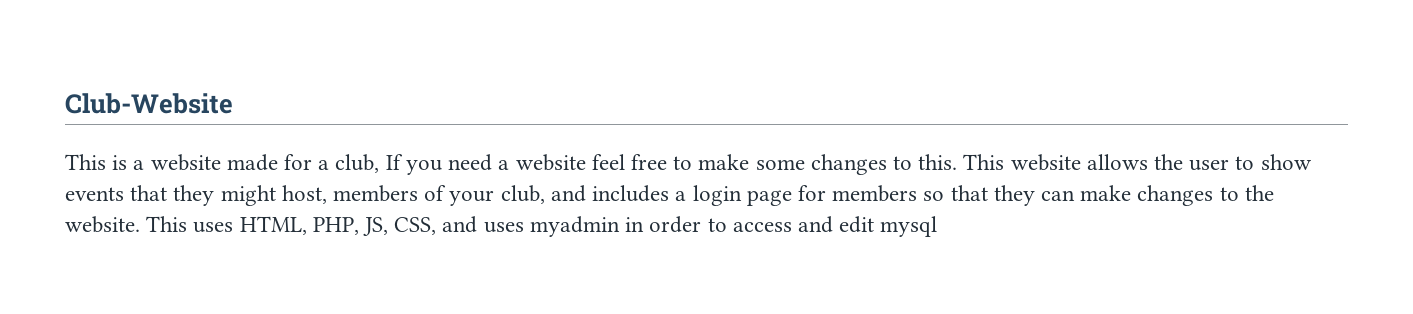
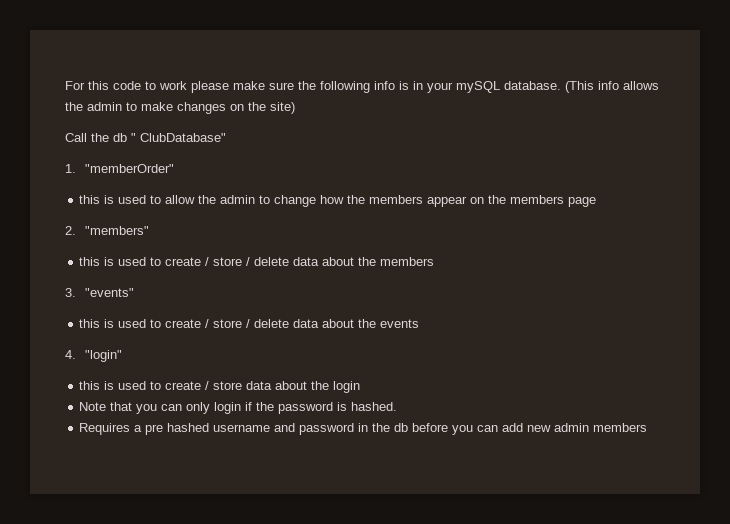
[65,93,233,114] [65,154,1312,175] [65,185,1274,206] [65,216,938,237] Club-Website // This is a website made for a club, If you need a website feel free to make some changes to this. This website allows the user to show events that they might host, members of your club, and includes a login page for members so that they can make changes to the website. This uses HTML, PHP, JS, CSS, and uses myadmin in order to access and edit mysql -> [65,81,659,93] [65,102,295,114] [65,133,226,142] [65,164,175,173] [79,195,597,207] [65,226,150,235] [79,257,435,266] [65,288,135,297] [79,319,420,328] [65,350,123,362] [79,381,361,393] [79,402,398,414] [79,423,648,435] For this code to work please make sure the following info is in your mySQL database. (This info allows the admin to make changes on the site) // Call the db " ClubDatabase" // 1. "memberOrder" // this is used to allow the admin to change how the members appear on the members page // 2. "members" // this is used to create / store / delete data about the members // 3. "events" // this is used to create / store / delete data about the events // 4. "login" // this is used to create / store data about the login // Note that you can only login if the password is hashed. // Requires a pre hashed username and password in the db before you can add new admin members

